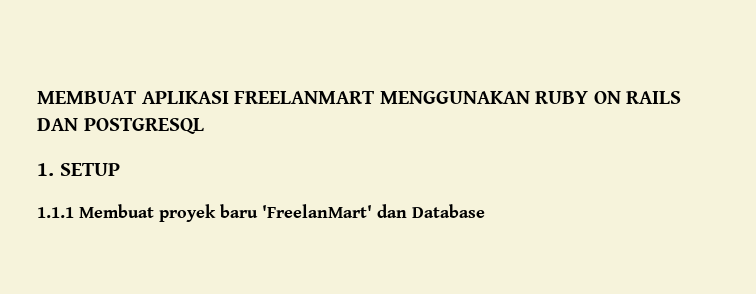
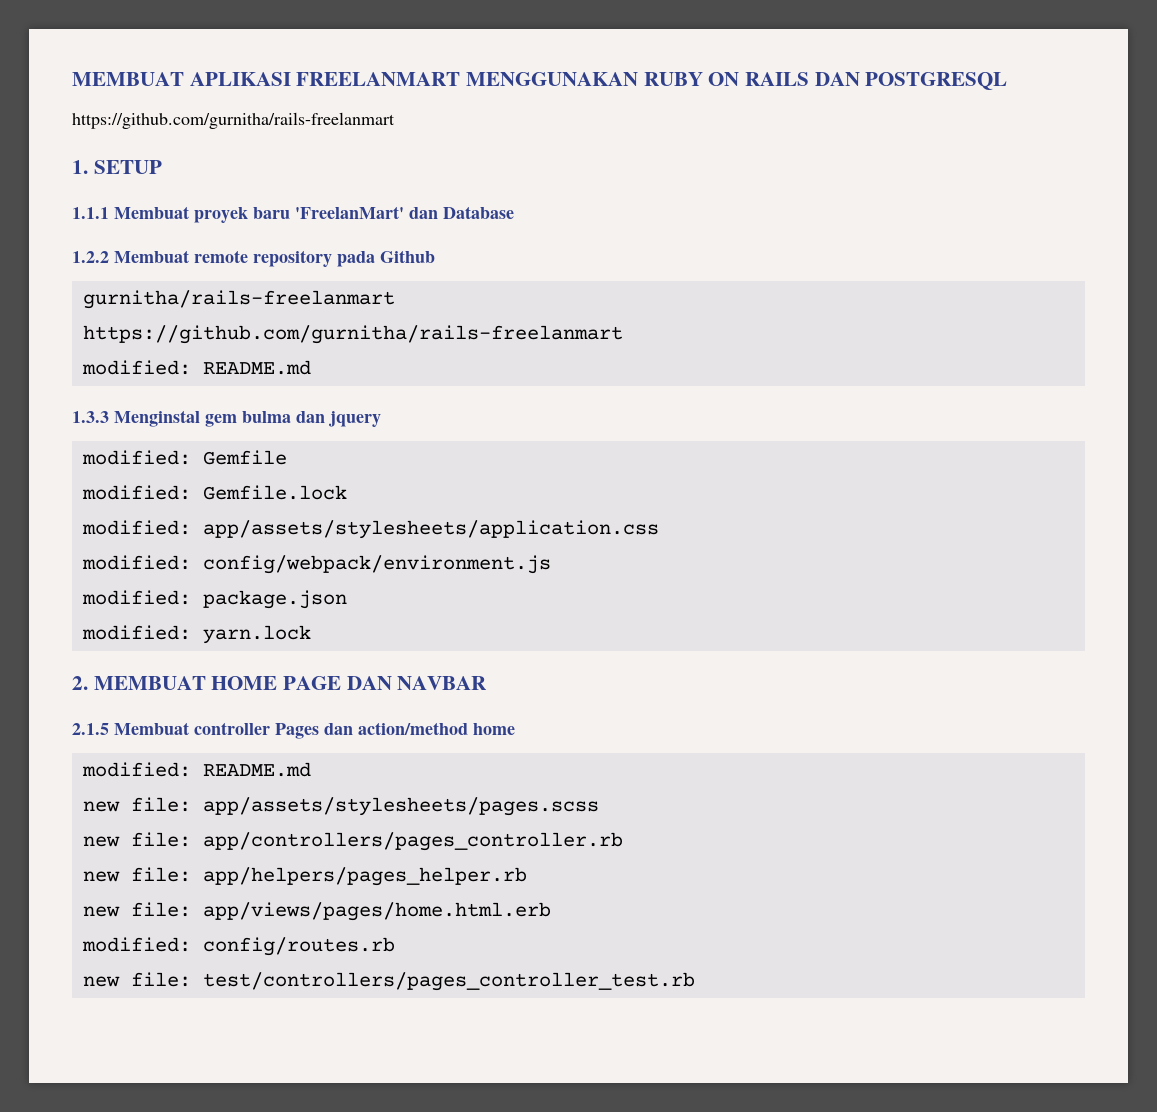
(204, 126) none -> [72,112,395,129] // https://github.com/gurnitha/rails-freelanmart
(485, 211) none -> [72,250,435,267] [82,290,395,309] [82,325,623,344] [81,360,311,375] [72,410,381,427] [81,450,287,465] [81,485,347,500] [81,520,659,539] [81,555,551,574] [81,590,347,609] [81,625,311,644] [72,676,488,690] [72,722,515,739] [81,762,311,777] [82,797,599,816] [82,832,623,851] [82,867,527,886] [82,902,551,921] [81,937,395,956] [82,972,695,991] // 1.2.2 Membuat remote repository pada Github // gurnitha/rails-freelanmart // https://github.com/gurnitha/rails-freelanmart // modified: README.md // 1.3.3 Menginstal gem bulma dan jquery // modified: Gemfile // modified: Gemfile.lock // modified: app/assets/stylesheets/application.css // modified: config/webpack/environment.js // modified: package.json // modified: yarn.lock // 2. MEMBUAT HOME PAGE DAN NAVBAR // 2.1.5 Membuat controller Pages dan action/method home // modified: README.md // new file: app/assets/stylesheets/pages.scss // new file: app/controllers/pages_controller.rb // new file: app/helpers/pages_helper.rb // new file: app/views/pages/home.html.erb // modified: config/routes.rb // new file: test/controllers/pages_controller_test.rb

